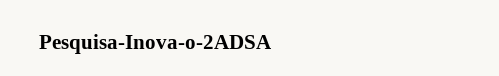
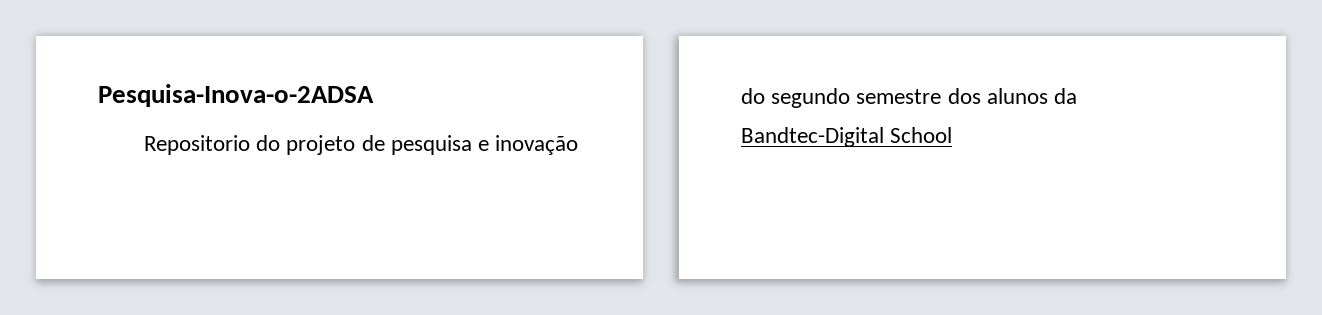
(272, 44) none -> [143,135,579,155] [741,88,1078,108] [741,127,953,147] // Repositorio do projeto de pesquisa e inovação do segundo semestre dos alunos da Bandtec-Digital School

